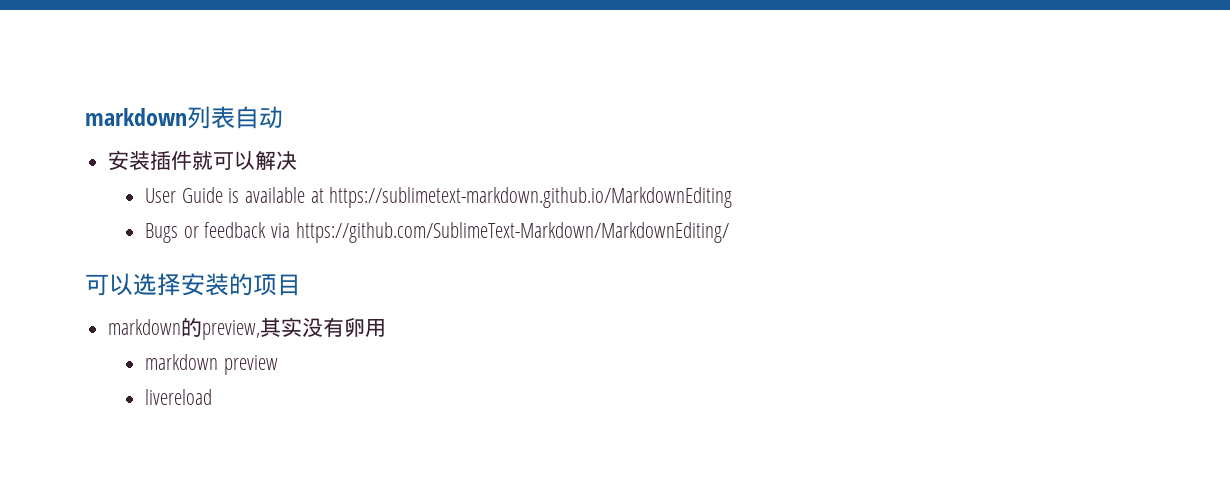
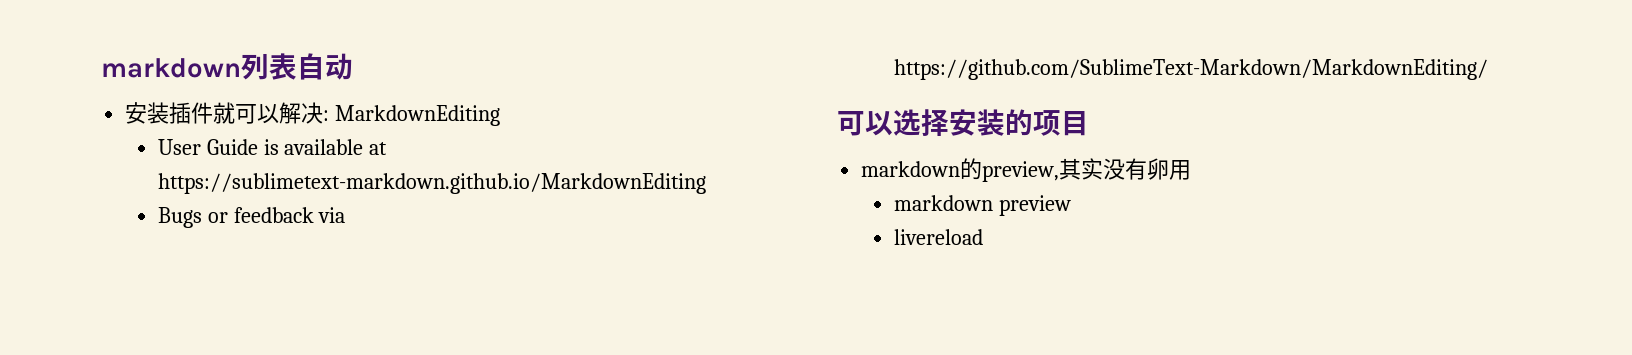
(298, 160) none -> [323,105,501,126] : MarkdownEditing

